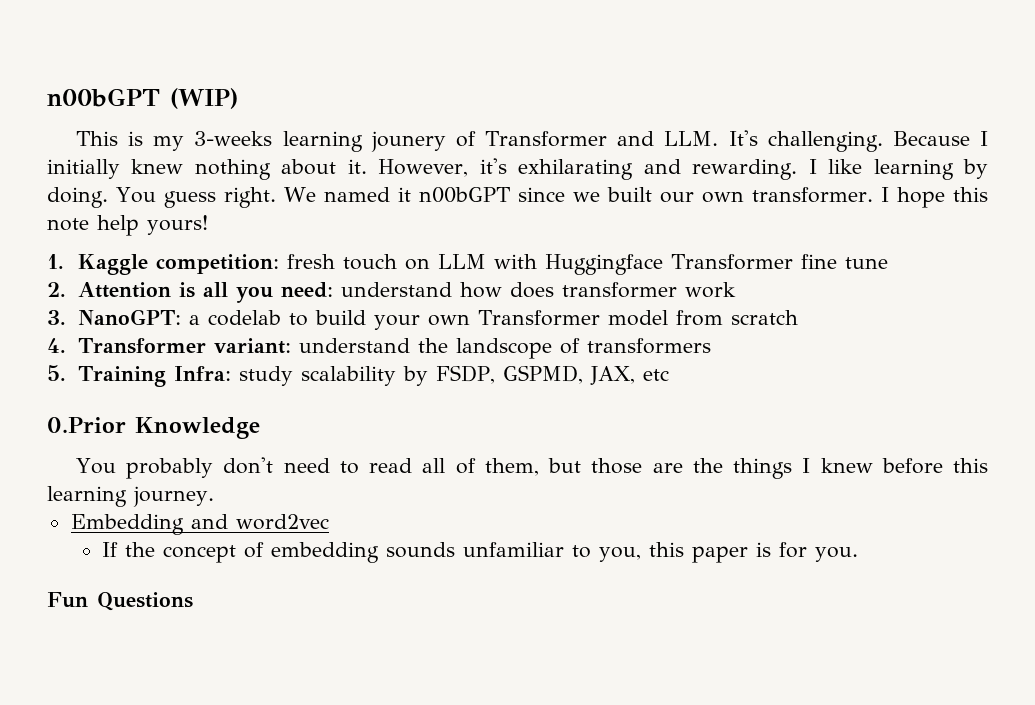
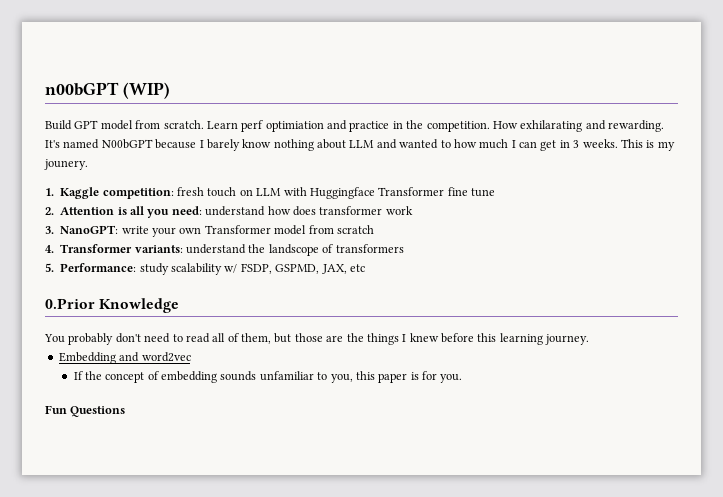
[75,130,988,152] [47,158,988,180] [47,187,988,208] [47,215,208,236] This is my 3-weeks learning jounery of Transformer and LLM. It's challenging. Because I initially knew nothing about it. However, it's exhilarating and rewarding. I like learning by doing. You guess right. We named it n00bGPT since we built our own transformer. I hope this note help yours! -> [45,120,664,132] [45,139,675,151] [44,159,88,170] Build GPT model from scratch. Learn perf optimiation and practice in the competition. How exhilarating and rewarding. It's named N00bGPT because I barely know nothing about LLM and wanted to how much I can get in 3 weeks. This is my jounery.
[189,310,367,326] a codelab to build -> [121,226,149,234] write
[214,338,292,354] variant: -> [134,245,183,253] variants:
[78,366,232,387] Training Infra: -> [60,263,137,272] Performance:
[403,366,429,386] by -> [224,264,238,273] w/

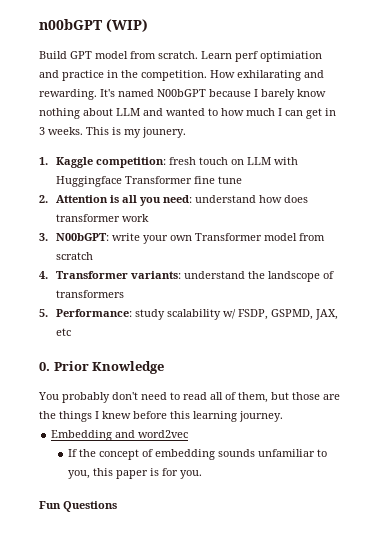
[60,225,119,234] NanoGPT: -> [55,233,109,241] N00bGPT:
[45,298,95,309] 0.Prior -> [39,361,89,371] 0. Prior

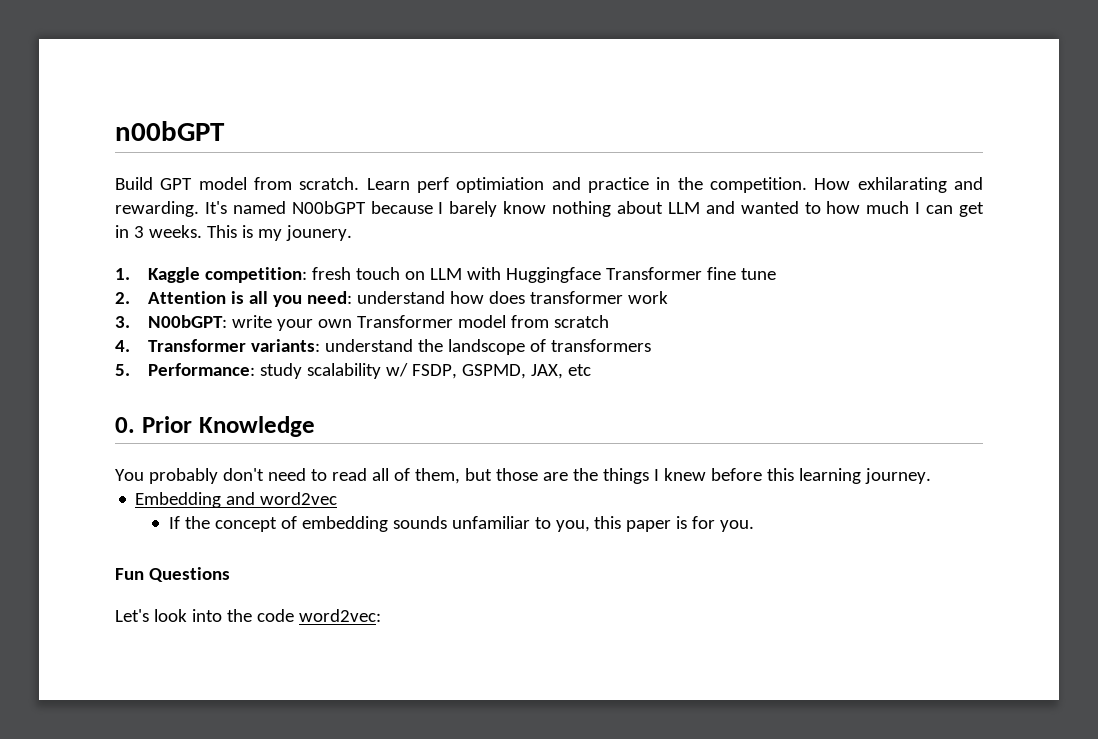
[106,19,148,32] (WIP) -> (225, 131) none
(117, 506) none -> [115,609,381,622] // Let's look into the code word2vec:

